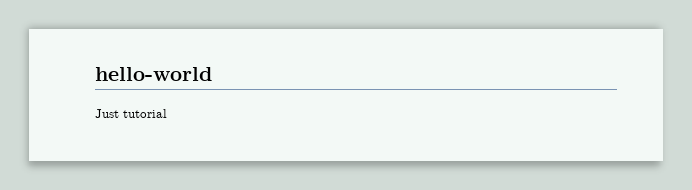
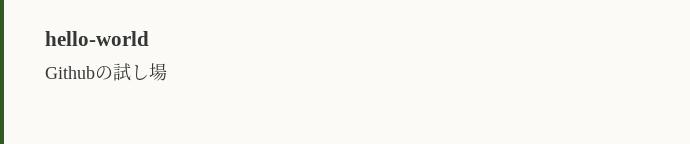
[95,109,167,118] Just tutorial -> [45,63,167,81] Githubの試し場

